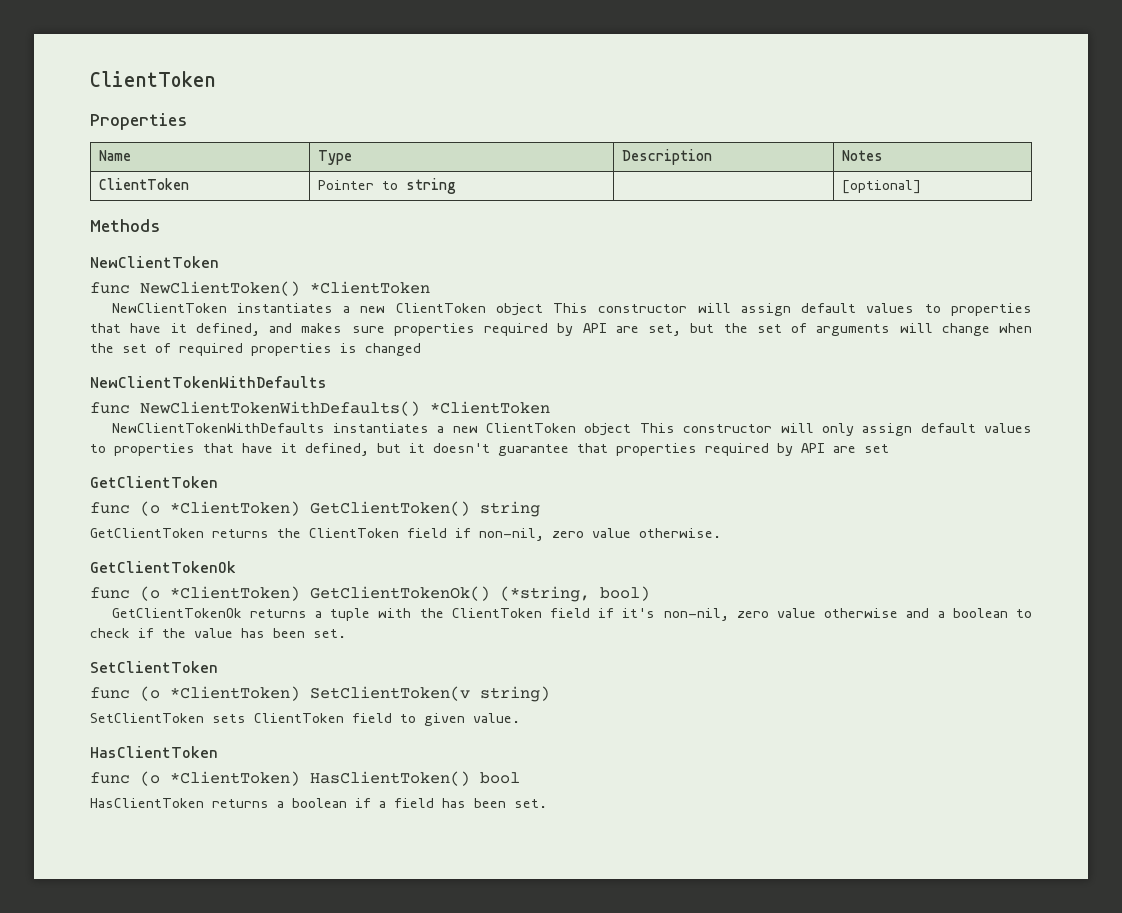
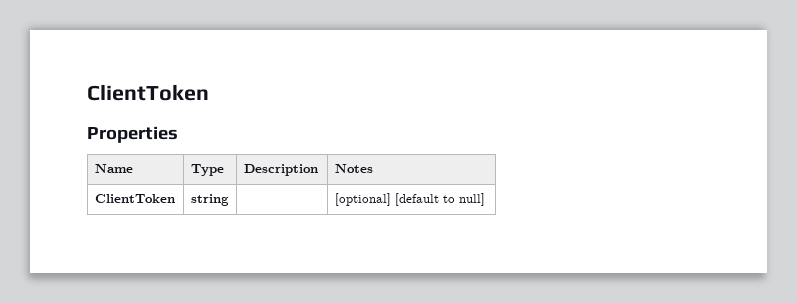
[317,180,398,190] Pointer to -> (175, 198) none
[90,219,161,232] [90,256,219,268] [90,281,430,296] [111,303,1032,316] [90,323,1032,336] [90,343,421,356] [90,376,327,388] [90,401,550,416] [111,423,1032,436] [90,443,889,456] [90,476,218,488] [90,501,540,517] [90,528,721,541] [90,561,236,573] [90,586,650,602] [111,608,1032,621] [90,628,346,638] [90,661,218,673] [90,686,550,702] [90,713,520,726] [90,746,218,758] [90,771,520,786] [90,798,547,808] // Methods // NewClientToken // func NewClientToken() *ClientToken // NewClientToken instantiates a new ClientToken object This constructor will assign default values to properties that have it defined, and makes sure properties required by API are set, but the set of arguments will change when the set of required properties is changed // NewClientTokenWithDefaults // func NewClientTokenWithDefaults() *ClientToken // NewClientTokenWithDefaults instantiates a new ClientToken object This constructor will only assign default values to properties that have it defined, but it doesn't guarantee that properties required by API are set // GetClientToken // func (o *ClientToken) GetClientToken() string // GetClientToken returns the ClientToken field if non-nil, zero value otherwise. // GetClientTokenOk // func (o *ClientToken) GetClientTokenOk() (*string, bool) // GetClientTokenOk returns a tuple with the ClientToken field if it's non-nil, zero value otherwise and a boolean to check if the value has been set. // SetClientToken // func (o *ClientToken) SetClientToken(v string) // SetClientToken sets ClientToken field to given value. // HasClientToken // func (o *ClientToken) HasClientToken() bool // HasClientToken returns a boolean if a field has been set. -> [394,193,485,206] [default to null]

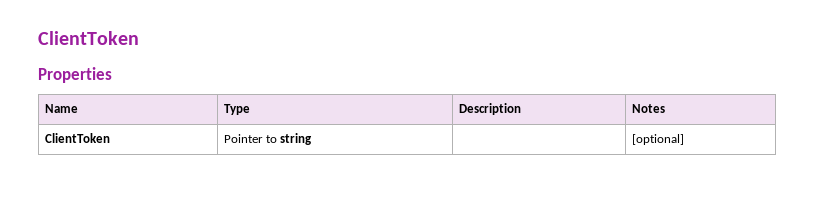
(175, 198) none -> [223,134,278,143] Pointer to
[394,193,485,206] [default to null] -> (684, 139) none

